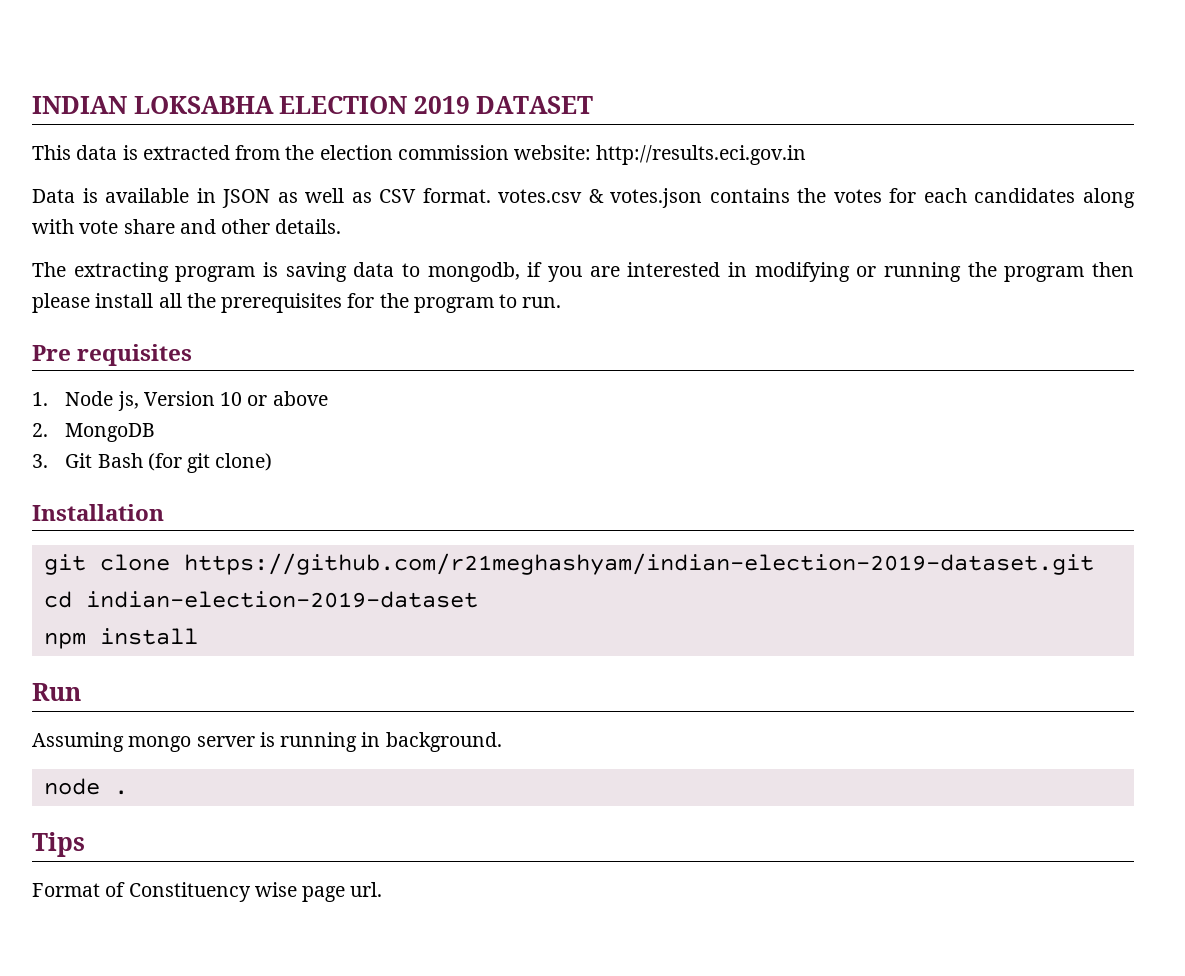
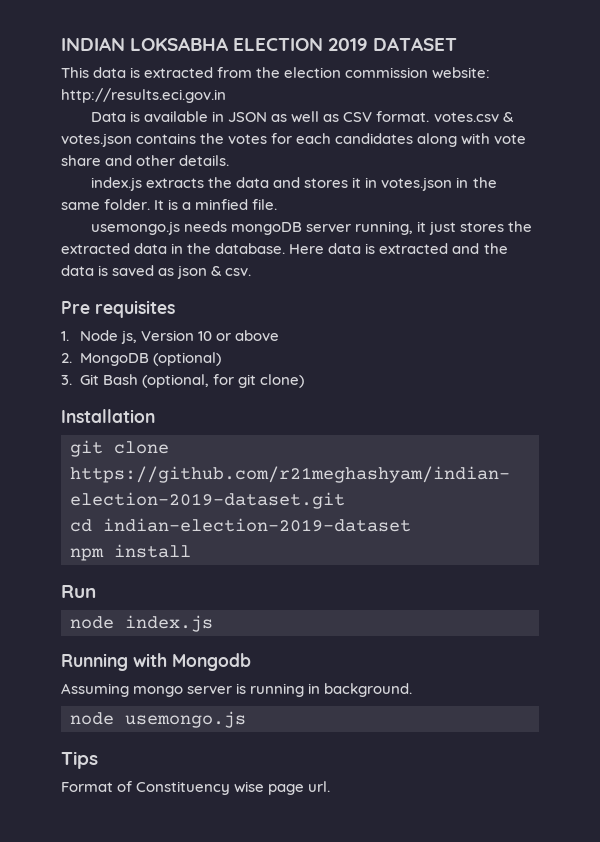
[32,262,1134,282] [32,293,562,313] The extracting program is saving data to mongodb, if you are interested in modifying or running the program then please install all the prerequisites for the program to run. -> [91,177,497,191] [61,199,278,210] [91,221,533,235] [61,243,508,254] [61,265,252,279] index.js extracts the data and stores it in votes.json in the same folder. It is a minfied file. // usemongo.js needs mongoDB server running, it just stores the extracted data in the database. Here data is extracted and the data is saved as json & csv.
(156, 432) none -> [153,352,222,366] (optional)
[147,453,182,471] (for -> [142,374,235,388] (optional, for
(81, 692) none -> [70,615,213,632] [61,653,251,671] // node index.js // Running with Mongodb
[113,790,128,795] . -> [125,711,246,728] usemongo.js

